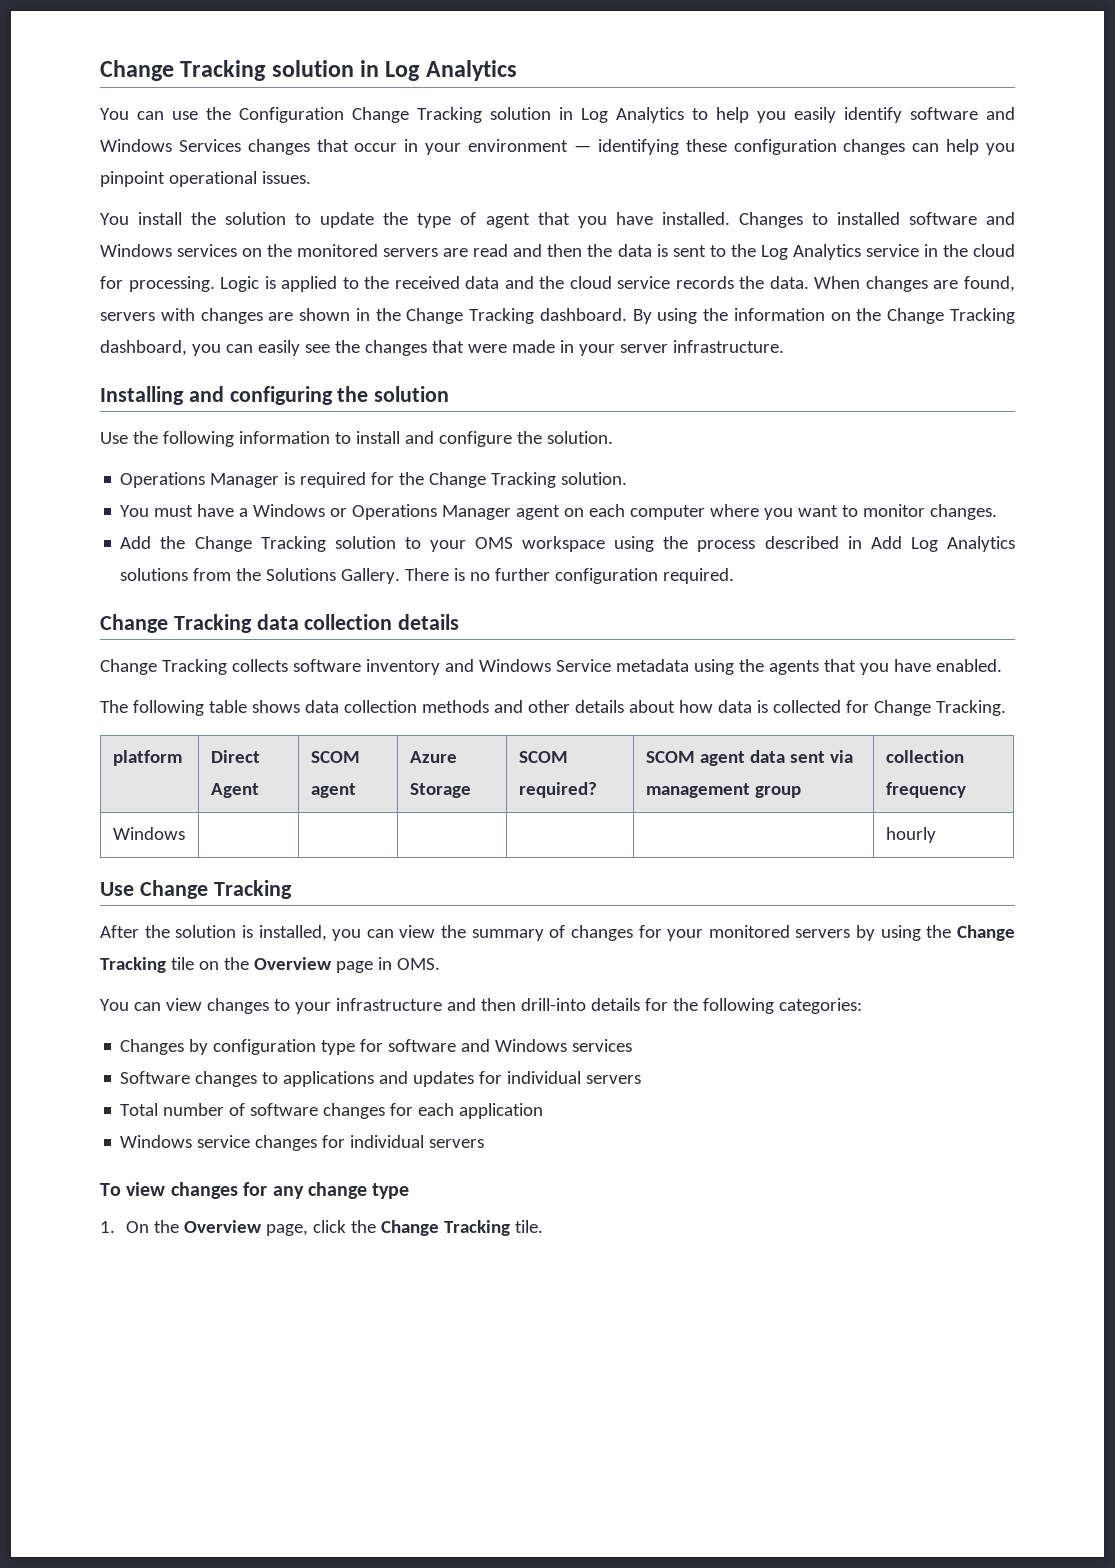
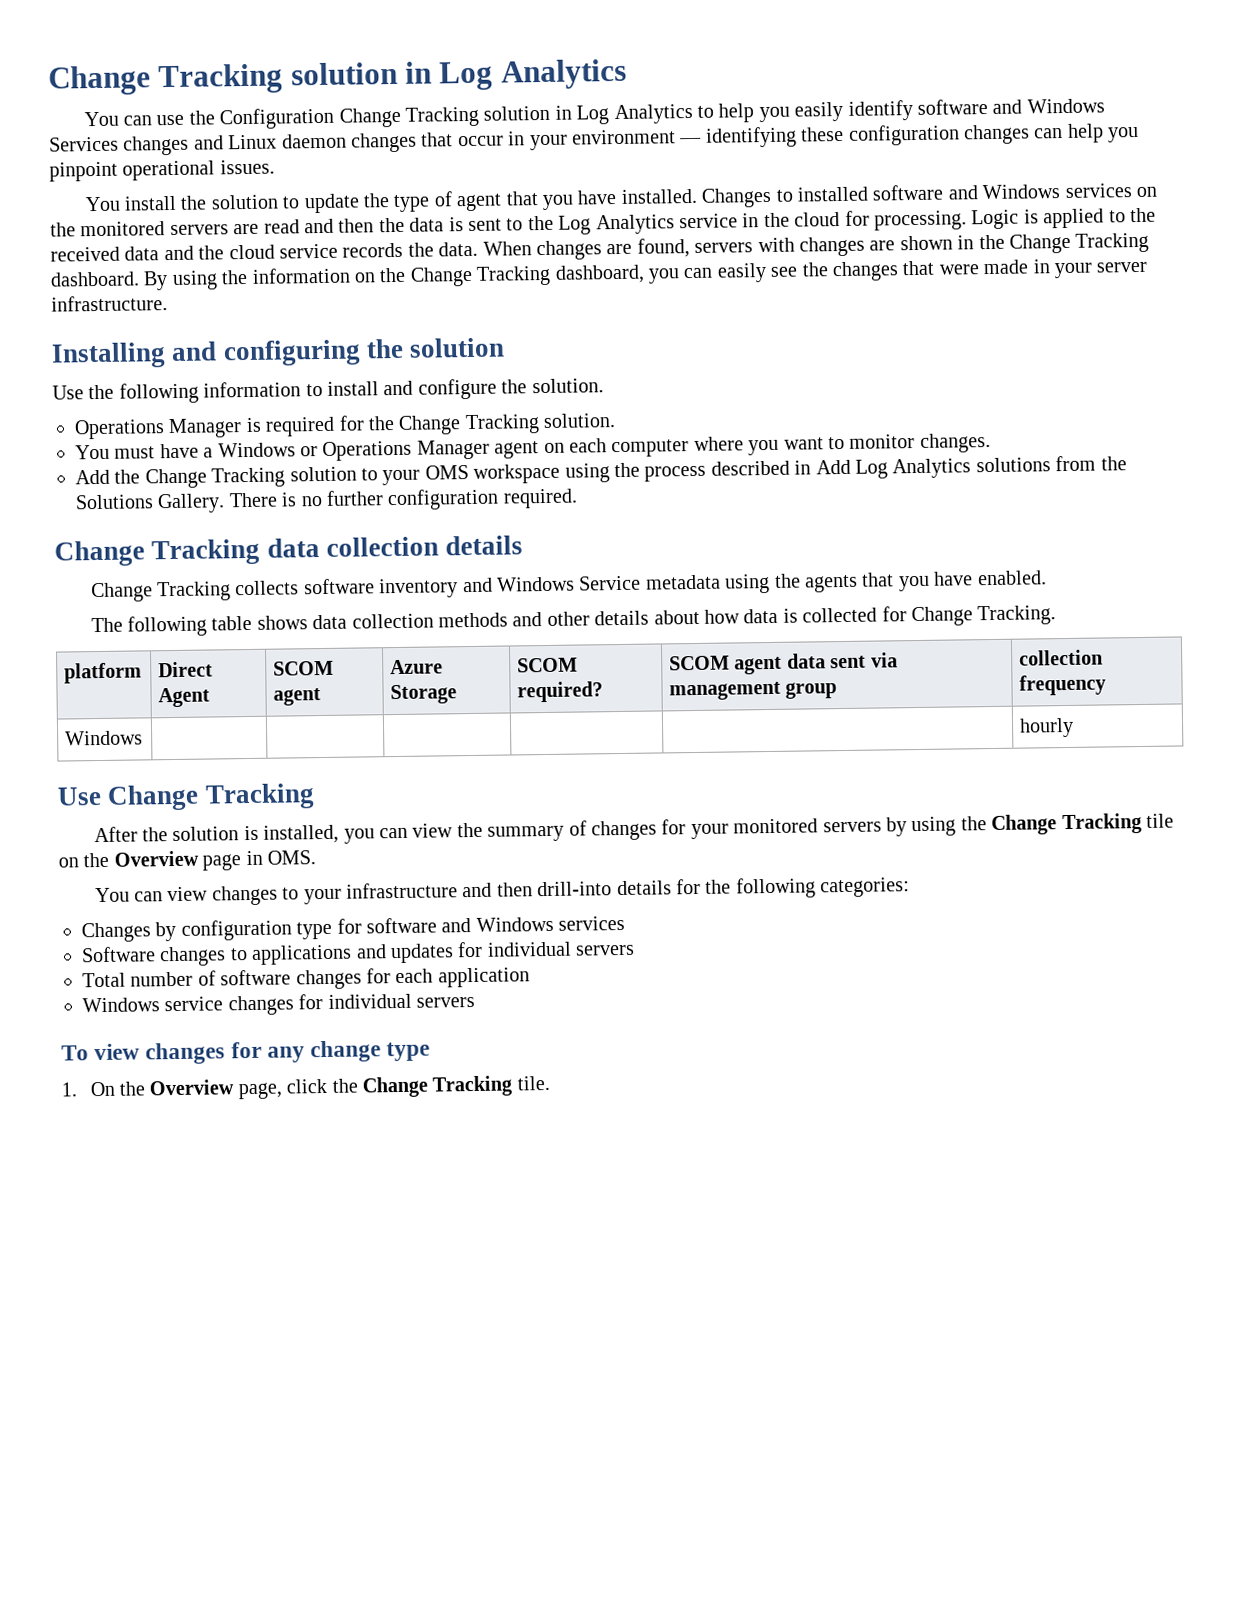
(310, 147) none -> [193,132,417,153] and Linux daemon changes

